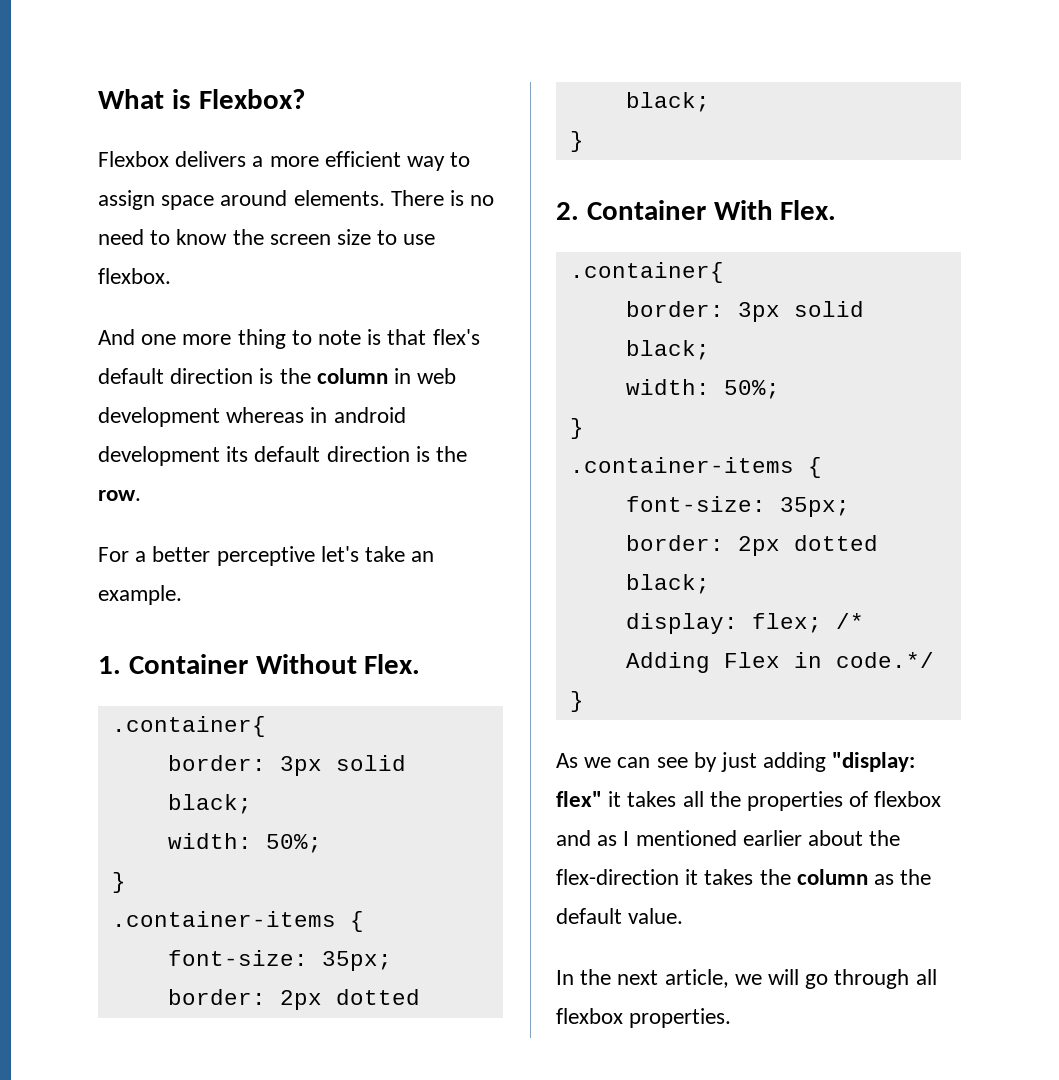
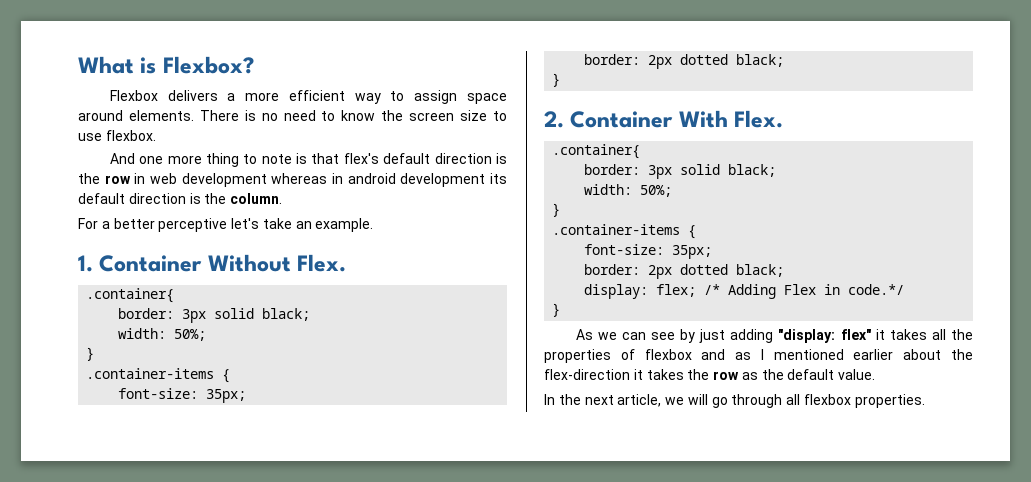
[316,368,388,384] column -> [104,175,131,184] row
[98,490,141,501] row. -> [230,193,283,204] column.
[796,869,868,885] column -> [713,371,740,380] row

